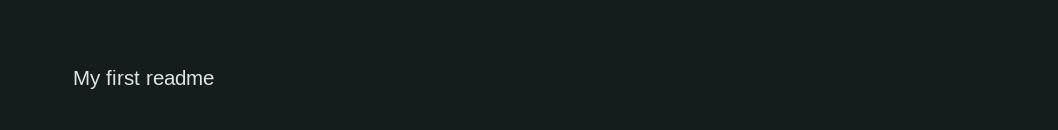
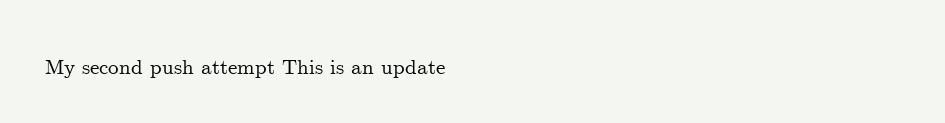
[106,70,214,85] first readme -> [82,60,445,78] second push attempt This is an update

